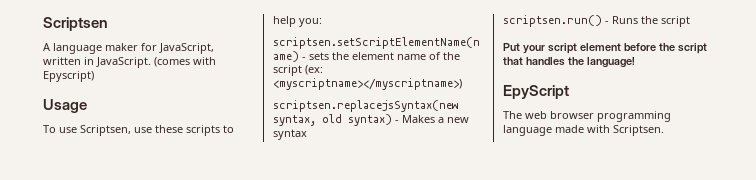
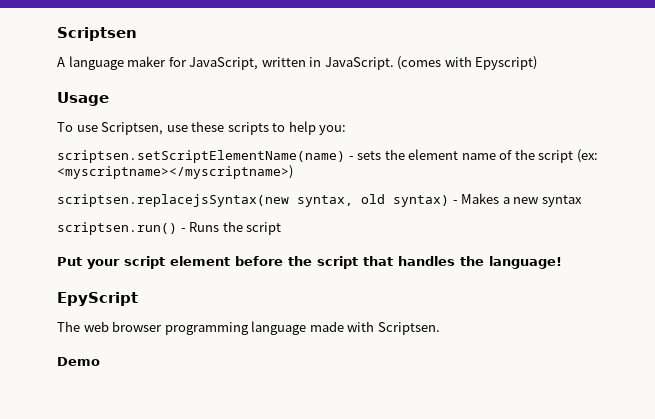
(664, 130) none -> [57,357,100,366] // Demo

